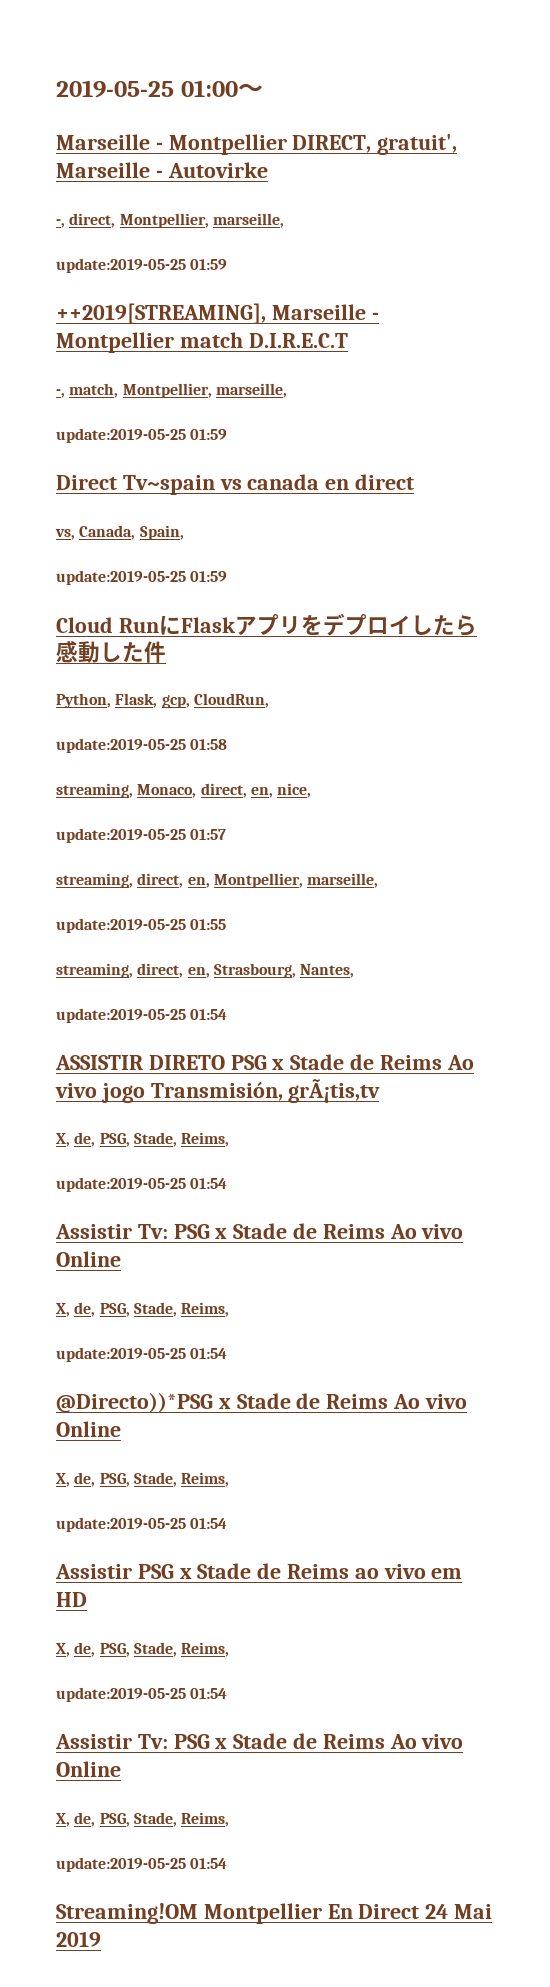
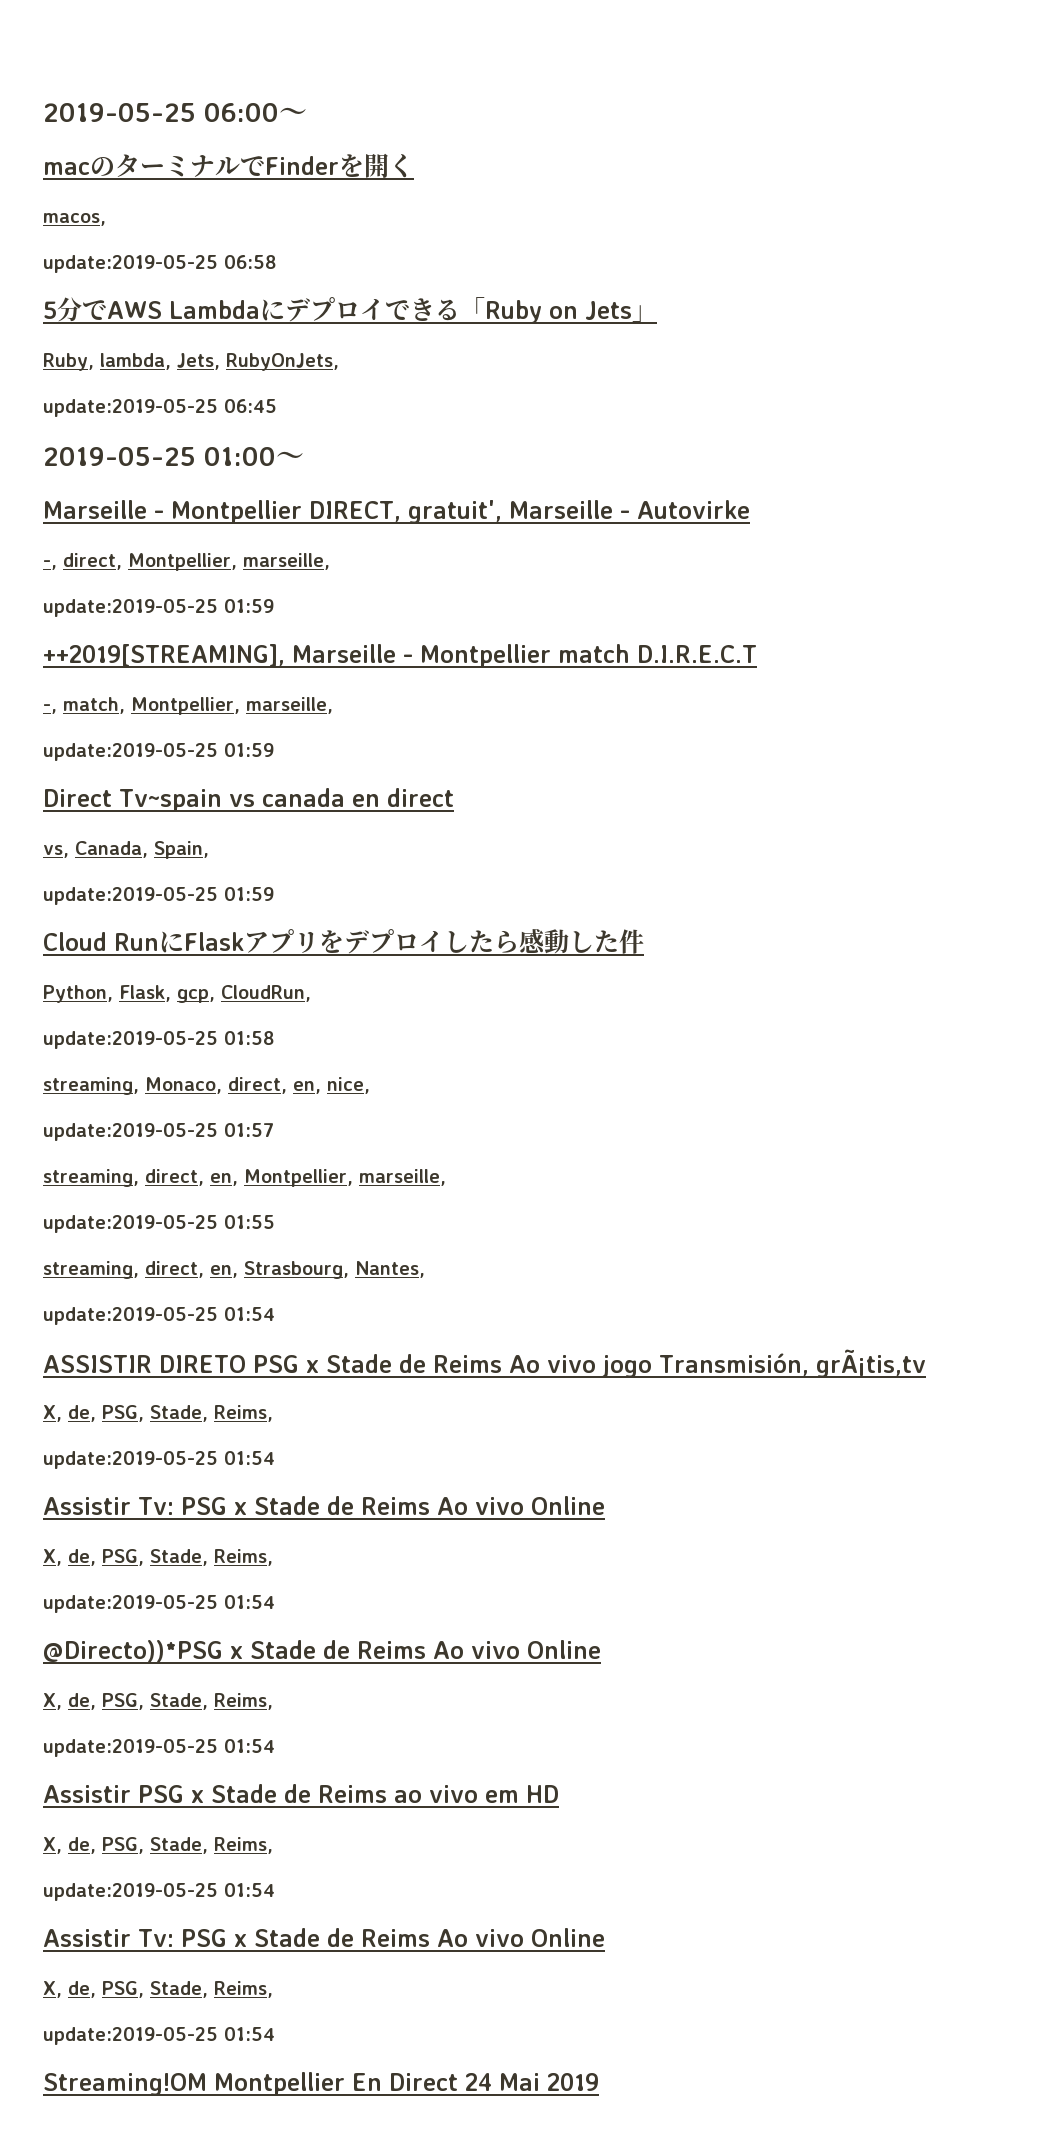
[56,80,174,98] 2019-05-25 -> [43,103,307,122] [43,153,414,178] [43,213,106,226] [43,255,276,273] [43,297,657,324] [43,353,339,371] [43,399,277,417] [43,447,196,466] 2019-05-25 06:00～ // macのターミナルでFinderを開く // macos, // update:2019-05-25 06:58 // 5分でAWS Lambdaにデプロイできる「Ruby on Jets」 // Ruby, lambda, Jets, RubyOnJets, // update:2019-05-25 06:45 // 2019-05-25

